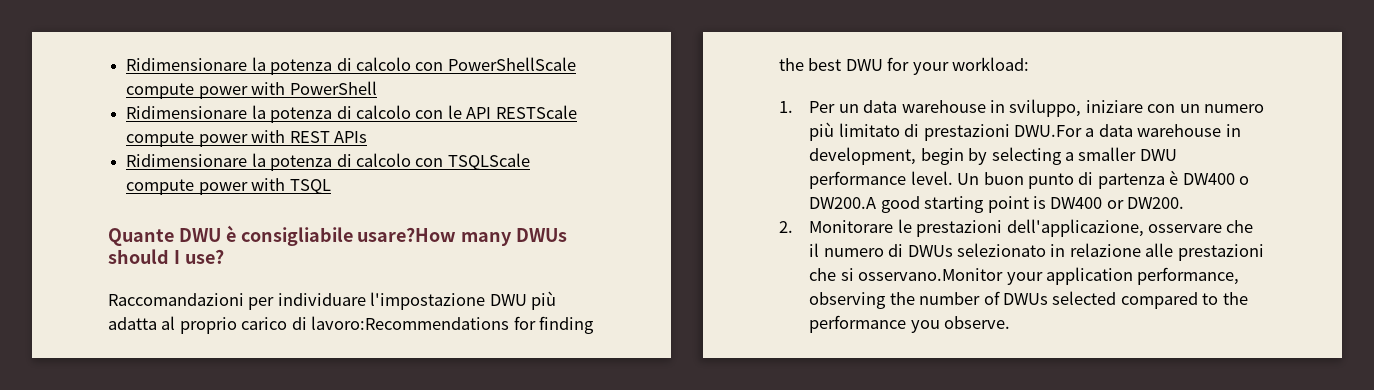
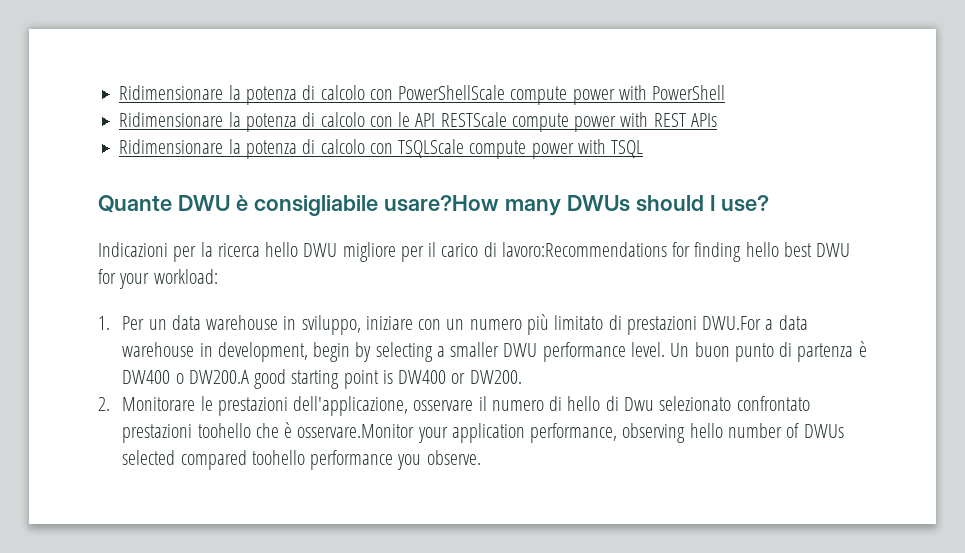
[108,291,557,310] [108,316,237,334] Raccomandazioni per individuare l'impostazione DWU più adatta al proprio -> [98,242,437,262] Indicazioni per la ricerca hello DWU migliore per il
[779,58,804,71] the -> [745,242,779,257] hello
[1226,220,1254,233] che -> (474, 405) none
[907,243,1264,261] [809,268,1004,281] DWUs selezionato in relazione alle prestazioni che si osservano.Monitor -> [567,396,810,411] [122,422,415,443] hello di Dwu selezionato confrontato prestazioni toohello che è osservare.Monitor
[889,292,915,305] the -> [689,423,723,438] hello
[1202,292,1248,305] to the -> [251,450,305,465] toohello

